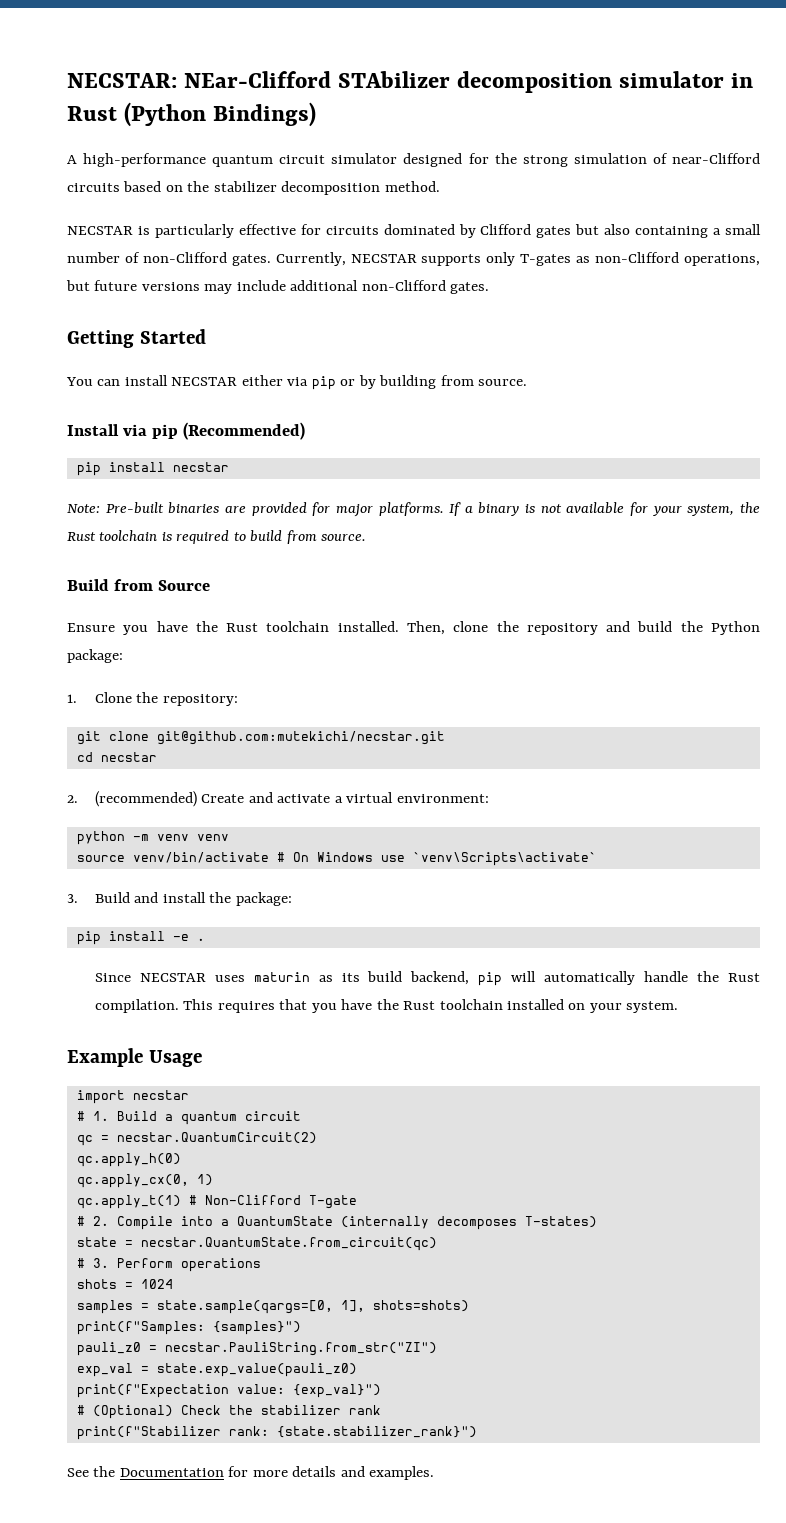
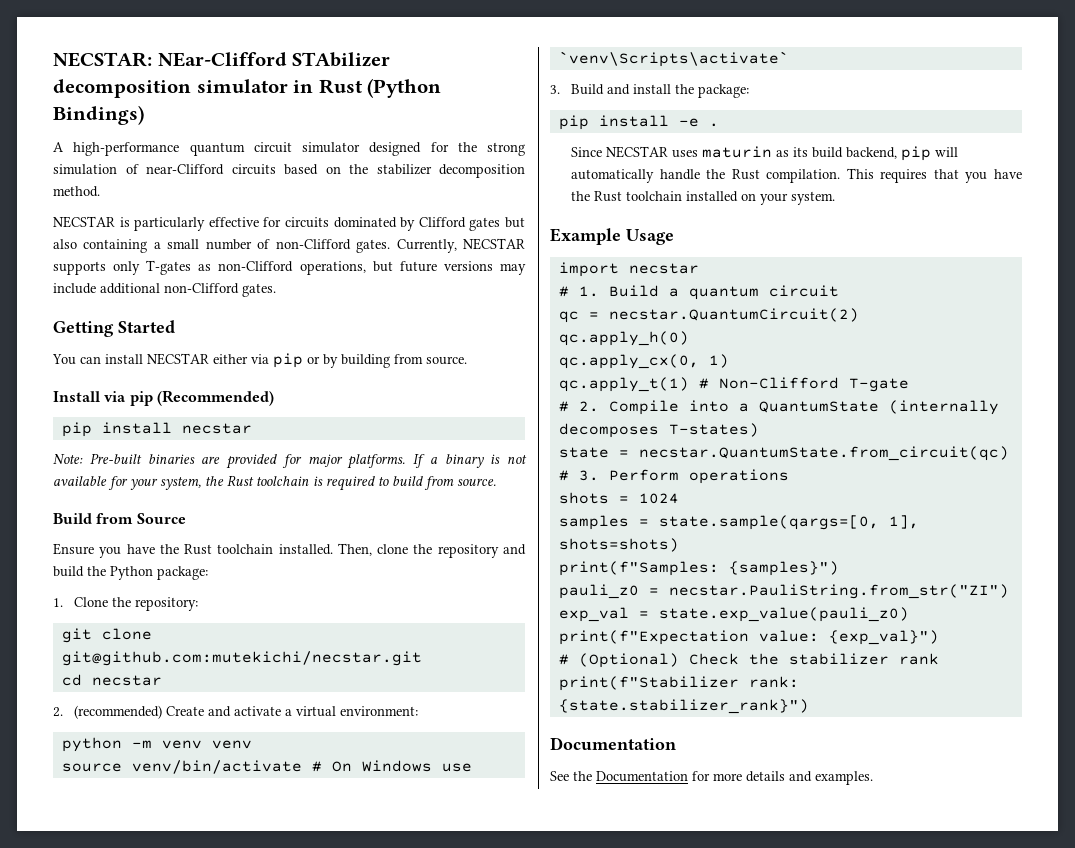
(477, 1432) none -> [550,737,676,750] // Documentation

